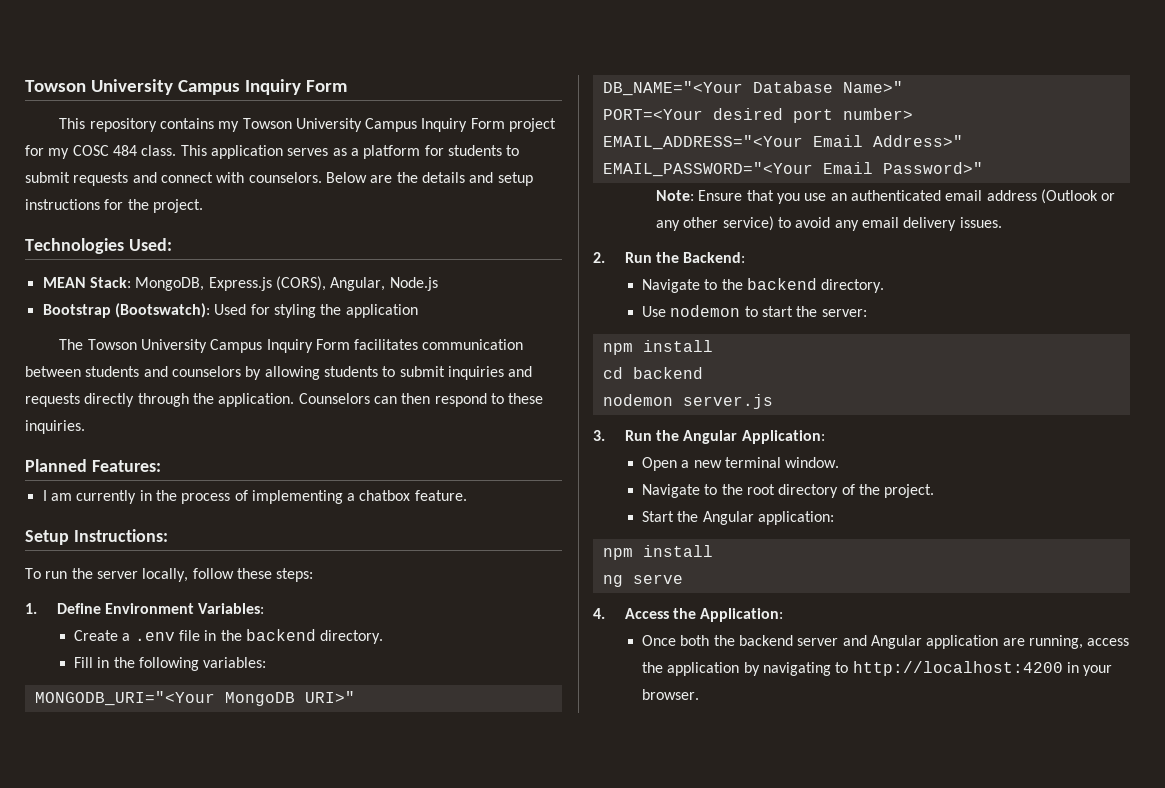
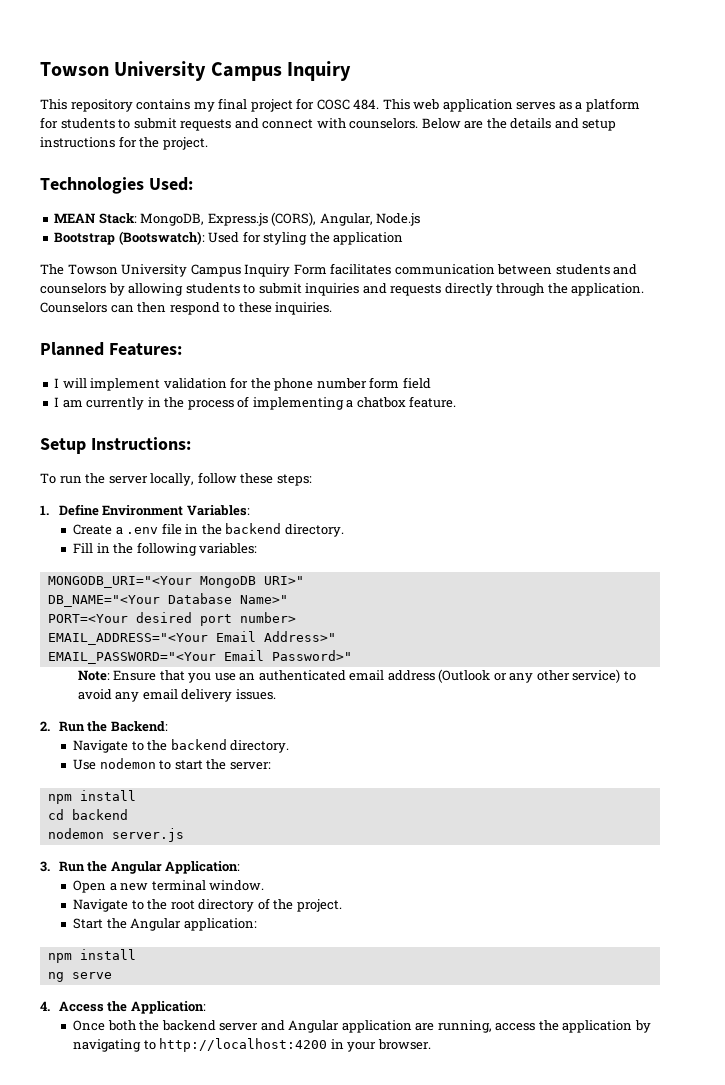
[25,79,347,95] Towson University Campus Inquiry Form -> [40,61,352,81] Towson University Campus Inquiry
[242,118,557,132] [25,145,207,159] Towson University Campus Inquiry Form project for my COSC 484 class. This -> [218,98,440,112] final project for COSC 484. This web
(161, 466) none -> [54,377,431,391] // I will implement validation for the phone number form field

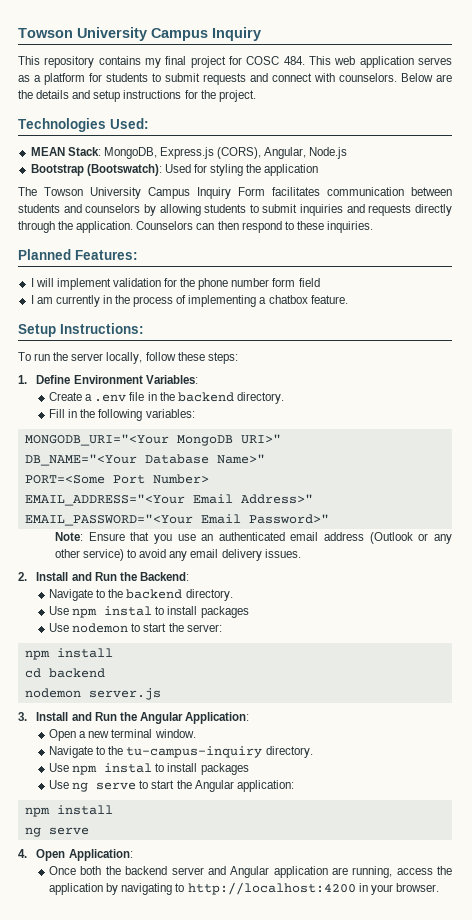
[47,612,296,626] PORT=<Your desired port number> -> [24,474,209,484] PORT=<Some Port Number>
(50, 726) none -> [36,572,92,581] Install and
(290, 746) none -> [49,606,249,618] // Use npm instal to install packages
(50, 866) none -> [36,712,92,721] Install and
[170,898,342,912] [73,918,104,929] root directory of the project. // Start -> [126,746,313,758] [49,763,249,775] [49,780,175,792] tu-campus-inquiry directory. // Use npm instal to install packages // Use ng serve to start
[58,1001,128,1012] Access the -> [36,849,66,861] Open

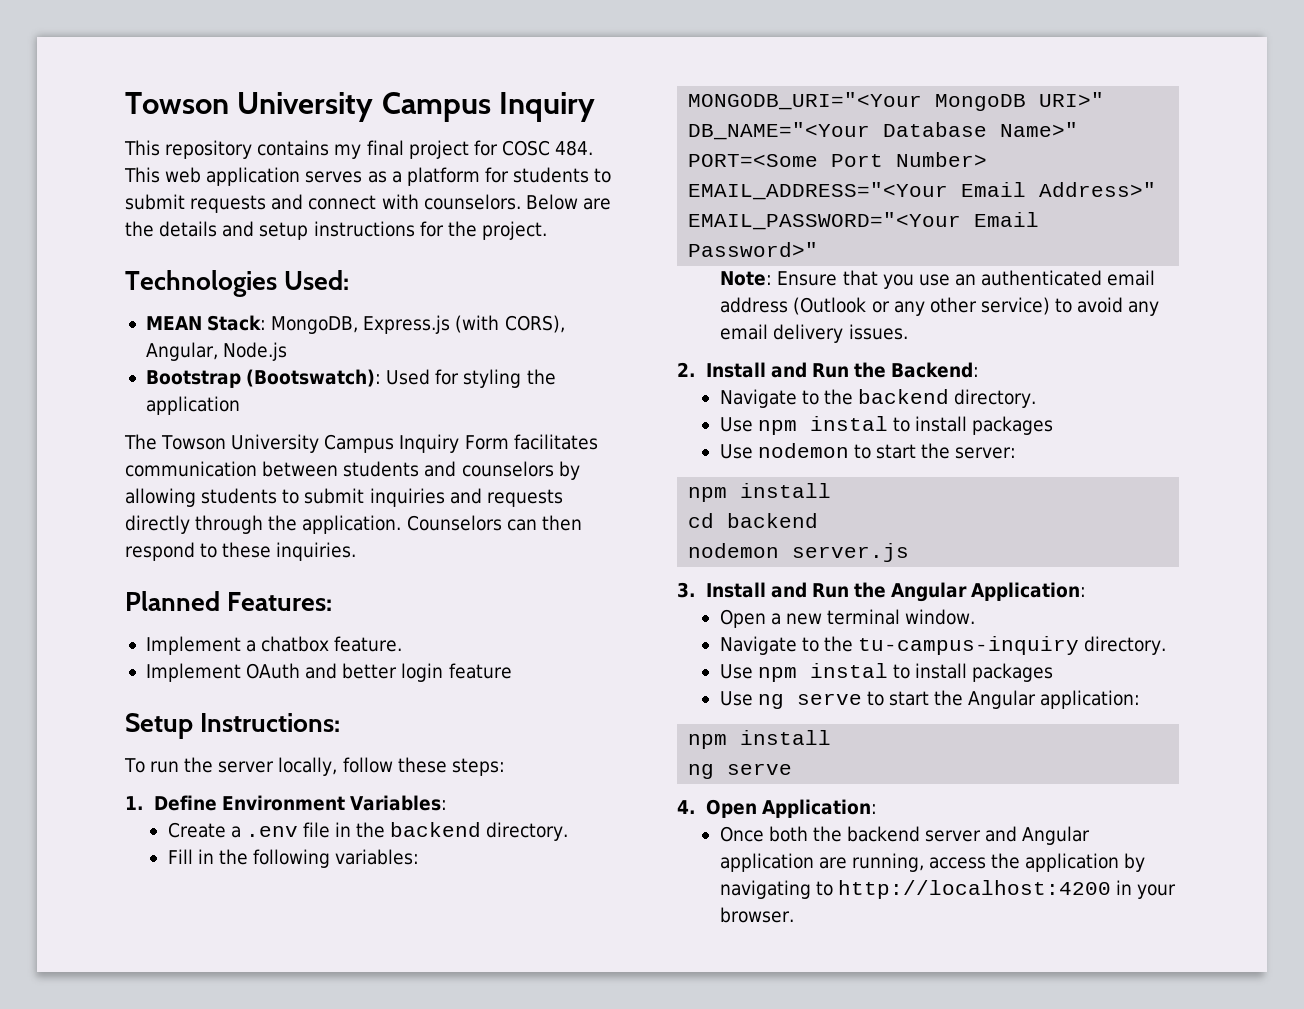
[217,147,262,159] (CORS), -> [455,315,565,333] (with CORS),
[30,278,320,290] [30,295,348,307] I will implement validation for the phone number form field // I am currently in the process of implementing a chatbox feature. -> [145,636,403,655] [145,663,512,682] Implement a chatbox feature. // Implement OAuth and better login feature

